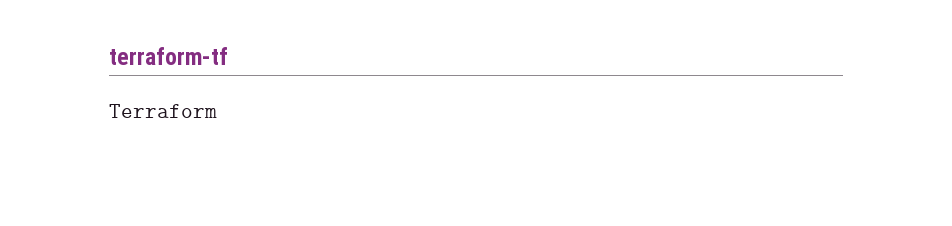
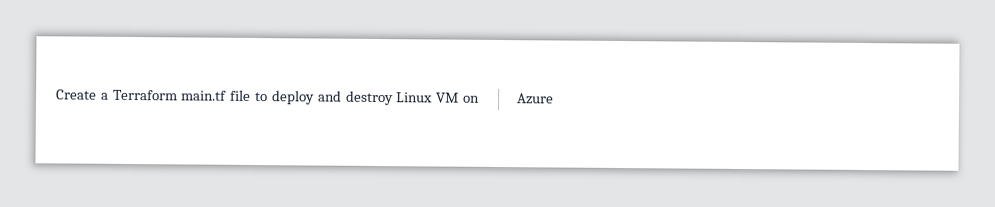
[109,47,228,65] [109,104,217,118] terraform-tf // Terraform -> [56,89,554,106] Create a Terraform main.tf file to deploy and destroy Linux VM on Azure

